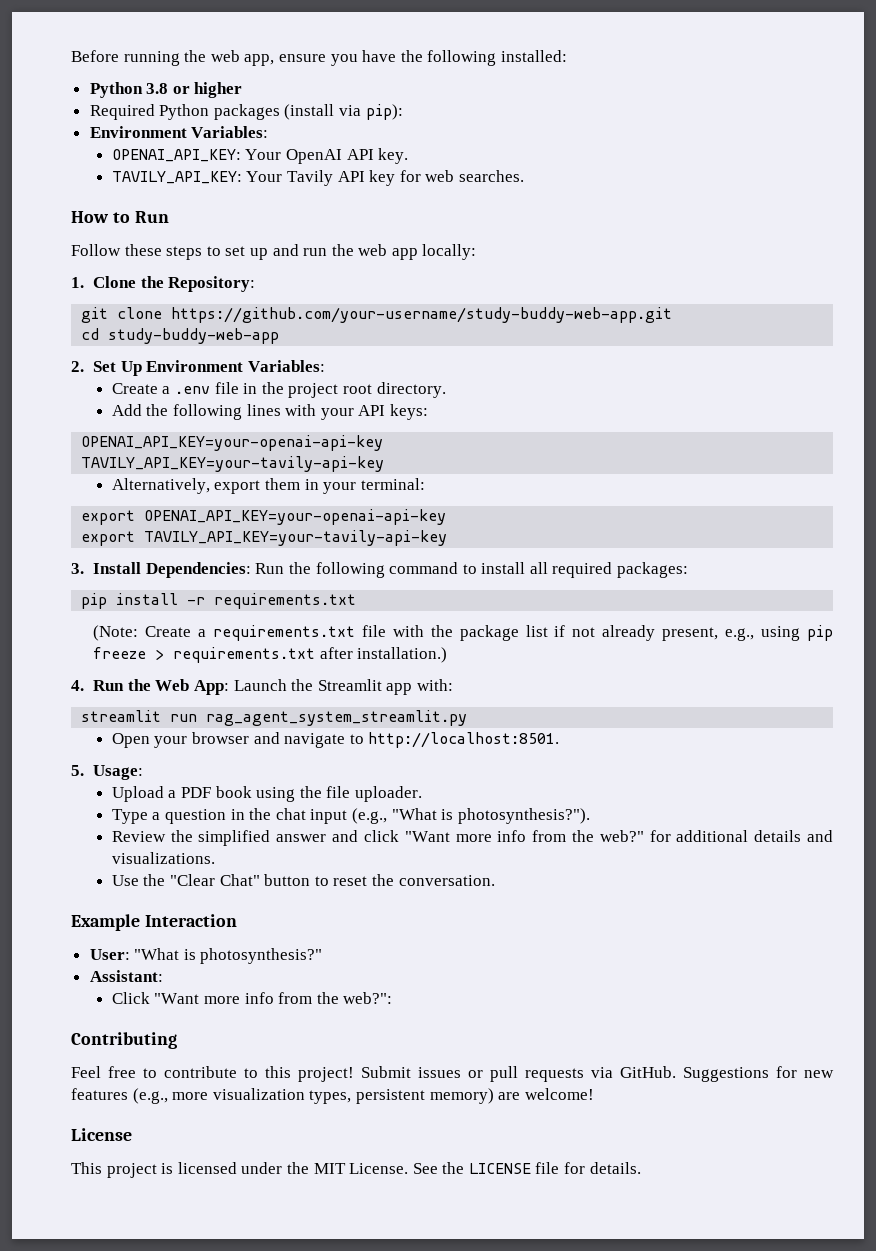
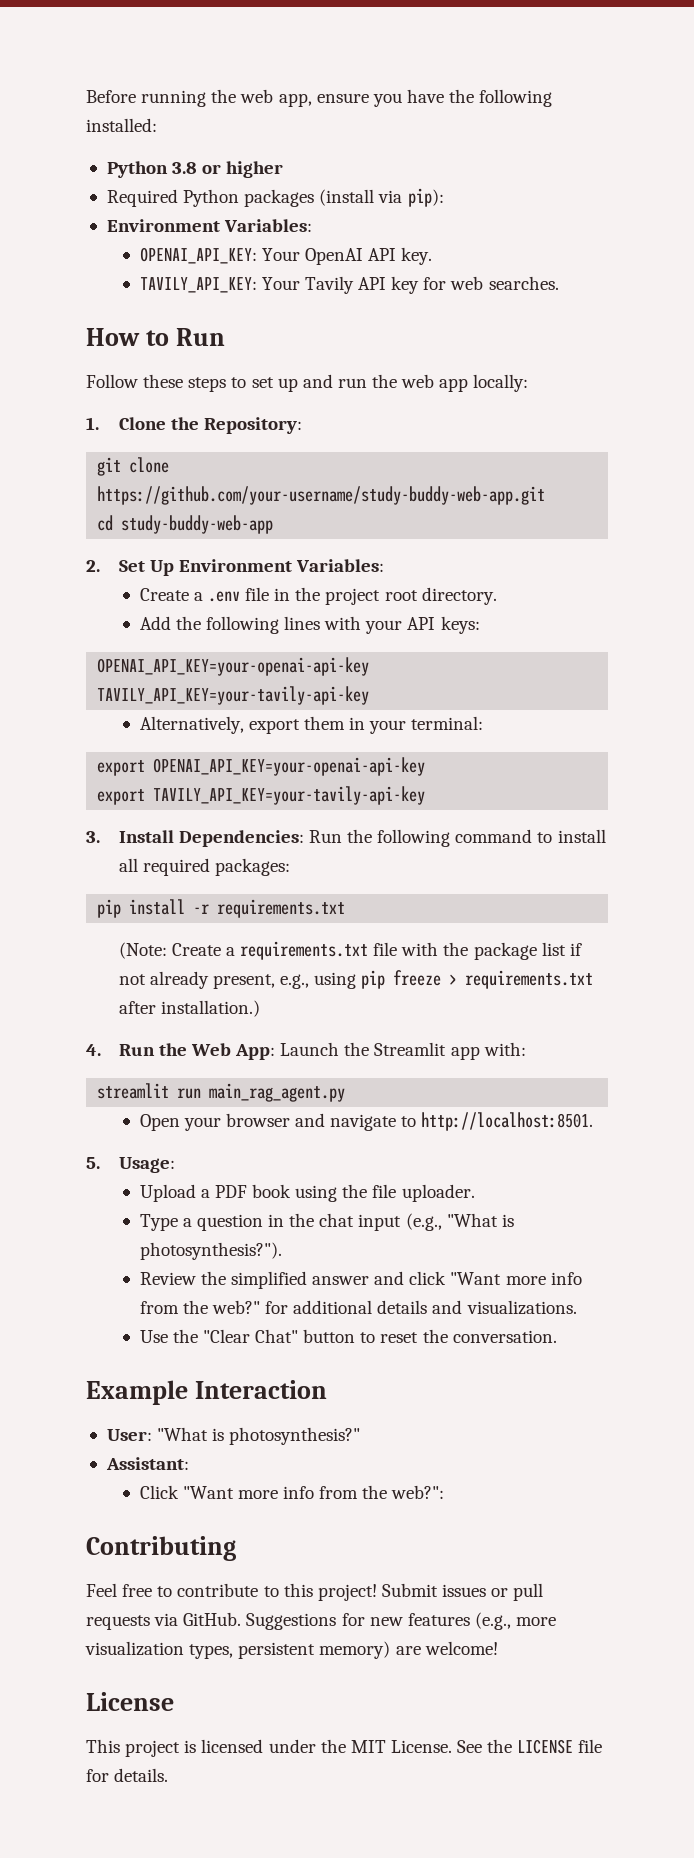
[206,710,468,726] rag_agent_system_streamlit.py -> [209,1083,346,1102] main_rag_agent.py

